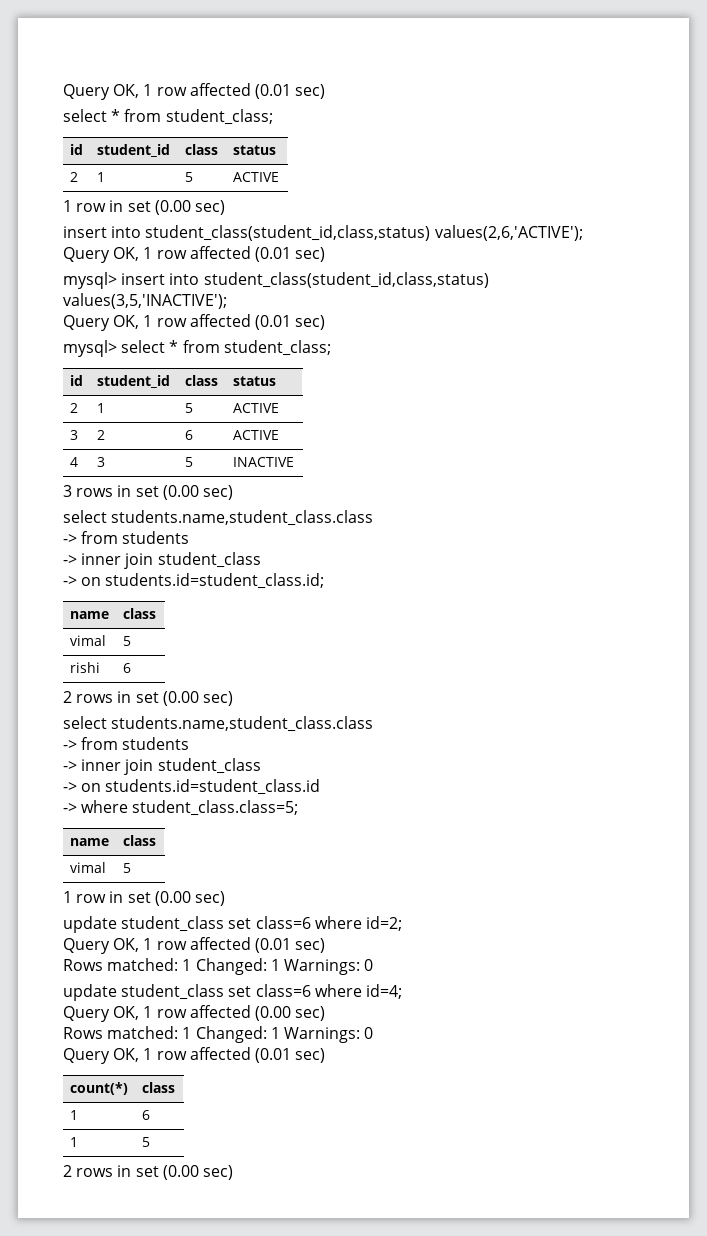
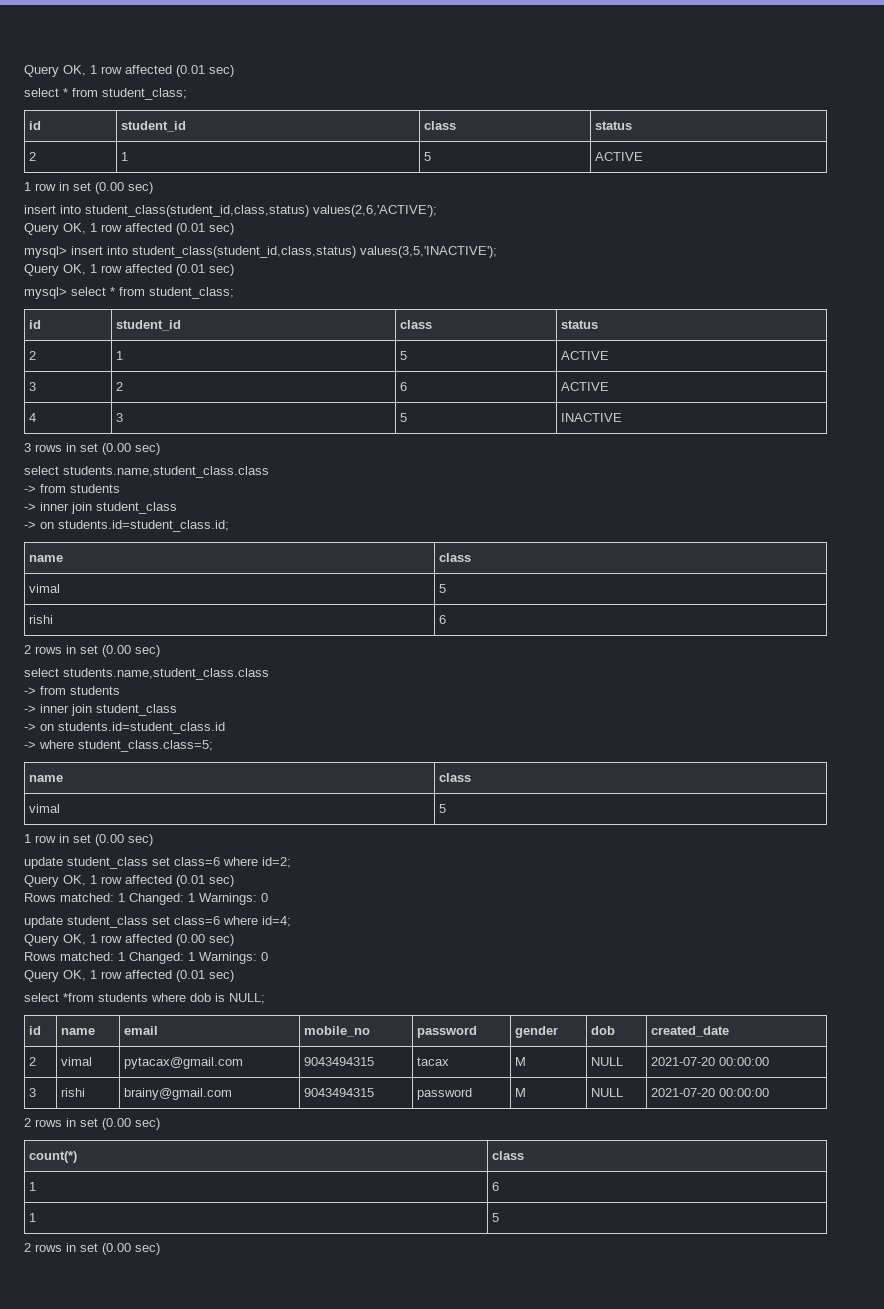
(326, 1055) none -> [24,993,265,1004] [29,1026,42,1035] [61,1028,96,1035] [124,1026,159,1035] [304,1026,371,1037] [417,1026,478,1038] [515,1026,559,1038] [591,1026,616,1035] [651,1026,730,1037] [29,1057,37,1066] [61,1057,93,1066] [124,1057,244,1069] [304,1057,375,1066] [417,1057,450,1066] [515,1057,527,1066] [591,1057,624,1066] [651,1057,770,1066] [29,1088,37,1097] [61,1088,86,1097] [124,1088,233,1100] [304,1088,375,1097] [417,1088,473,1100] [515,1088,527,1097] [591,1088,624,1097] [651,1088,770,1097] [24,1118,160,1130] // select *from students where dob is NULL; // id | name | email | mobile_no | password | gender | dob | created_date // 2 | vimal | pytacax@gmail.com | 9043494315 | tacax | M | NULL | 2021-07-20 00:00:00 // 3 | rishi | brainy@gmail.com | 9043494315 | password | M | NULL | 2021-07-20 00:00:00 // 2 rows in set (0.00 sec)

